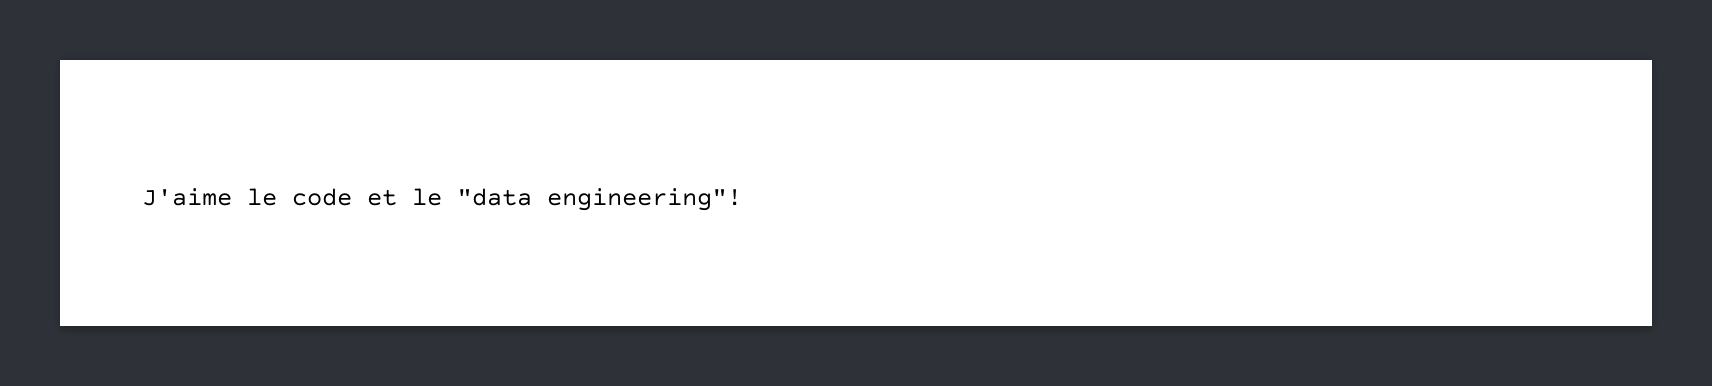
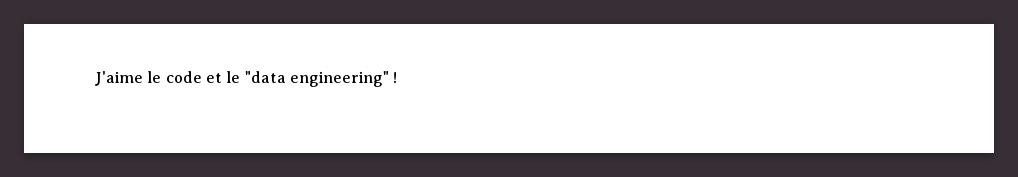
[547,188,742,211] engineering"! -> [289,71,398,87] engineering" !

